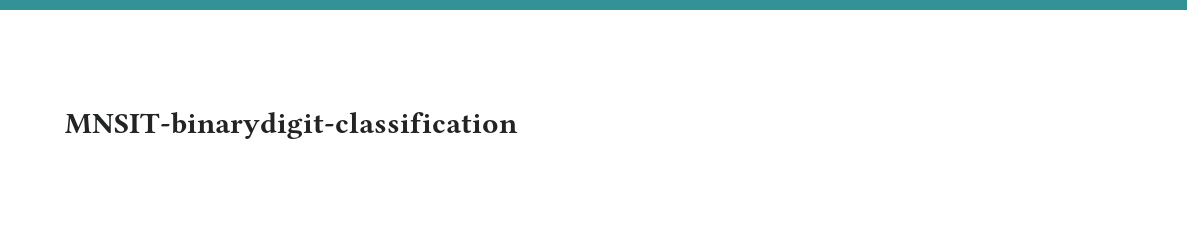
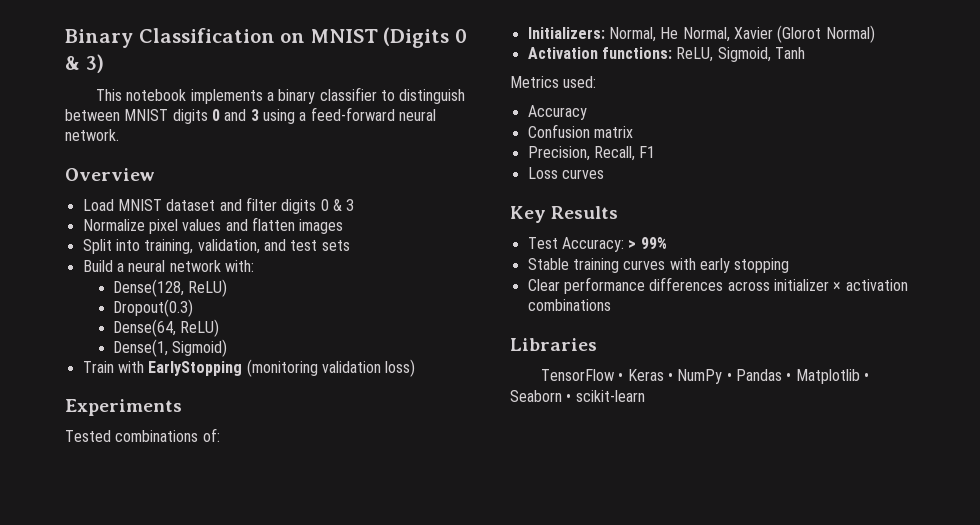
[65,112,518,139] MNSIT-binarydigit-classification -> [65,27,467,48] [65,54,104,73] [96,87,466,104] [65,107,436,124] [65,129,119,141] [65,168,155,181] [82,197,355,214] [82,217,344,234] [82,239,350,254] [82,260,254,272] [113,279,228,297] [113,299,194,317] [113,319,220,337] [113,339,228,357] [82,359,416,377] [65,399,182,416] [65,428,220,442] [527,25,875,43] [527,47,805,62] [510,76,597,88] [527,105,587,120] [527,124,633,138] [527,146,656,161] [527,167,604,179] [510,206,619,223] [527,237,667,252] [527,258,790,273] [527,277,908,294] [527,299,611,311] [510,338,597,351] [541,369,869,384] [510,390,645,402] Binary Classification on MNIST (Digits 0 & 3) // This notebook implements a binary classifier to distinguish between MNIST digits 0 and 3 using a feed-forward neural network. // Overview // Load MNIST dataset and filter digits 0 & 3 // Normalize pixel values and flatten images // Split into training, validation, and test sets // Build a neural network with: // Dense(128, ReLU) // Dropout(0.3) // Dense(64, ReLU) // Dense(1, Sigmoid) // Train with EarlyStopping (monitoring validation loss) // Experiments // Tested combinations of: // Initializers: Normal, He Normal, Xavier (Glorot Normal) // Activation functions: ReLU, Sigmoid, Tanh // Metrics used: // Accuracy // Confusion matrix // Precision, Recall, F1 // Loss curves // Key Results // Test Accuracy: > 99% // Stable training curves with early stopping // Clear performance differences across initializer × activation combinations // Libraries // TensorFlow • Keras • NumPy • Pandas • Matplotlib • Seaborn • scikit-learn

